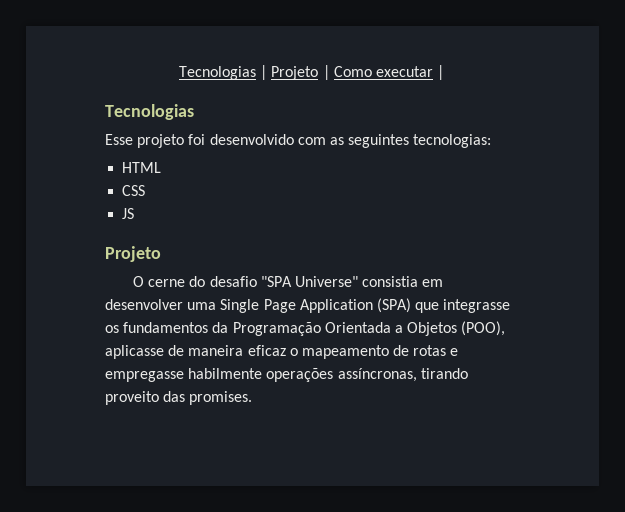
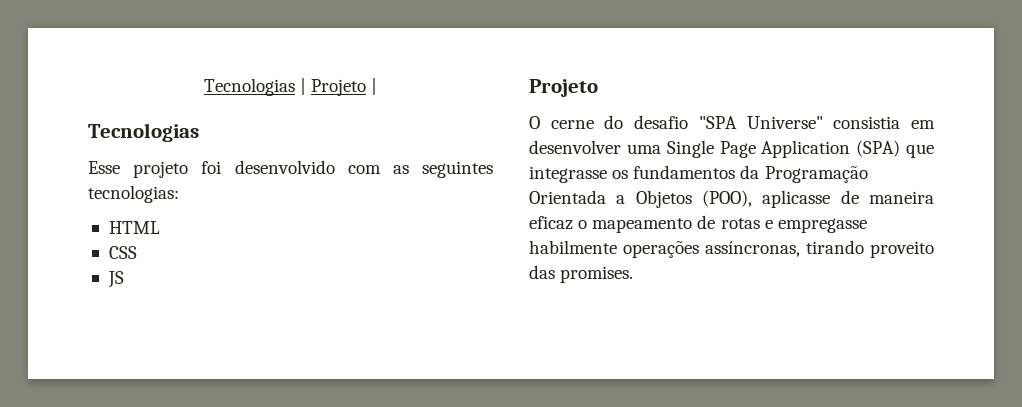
[333,65,445,80] Como executar | -> (378, 86) none

